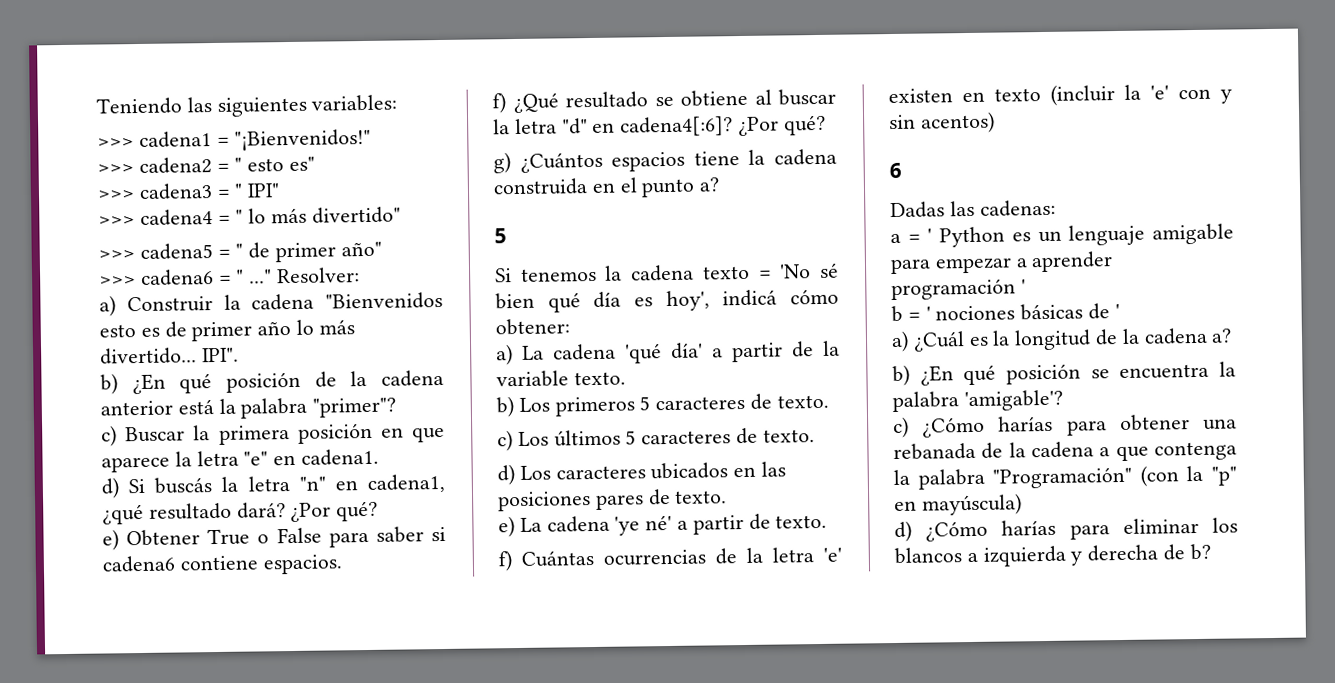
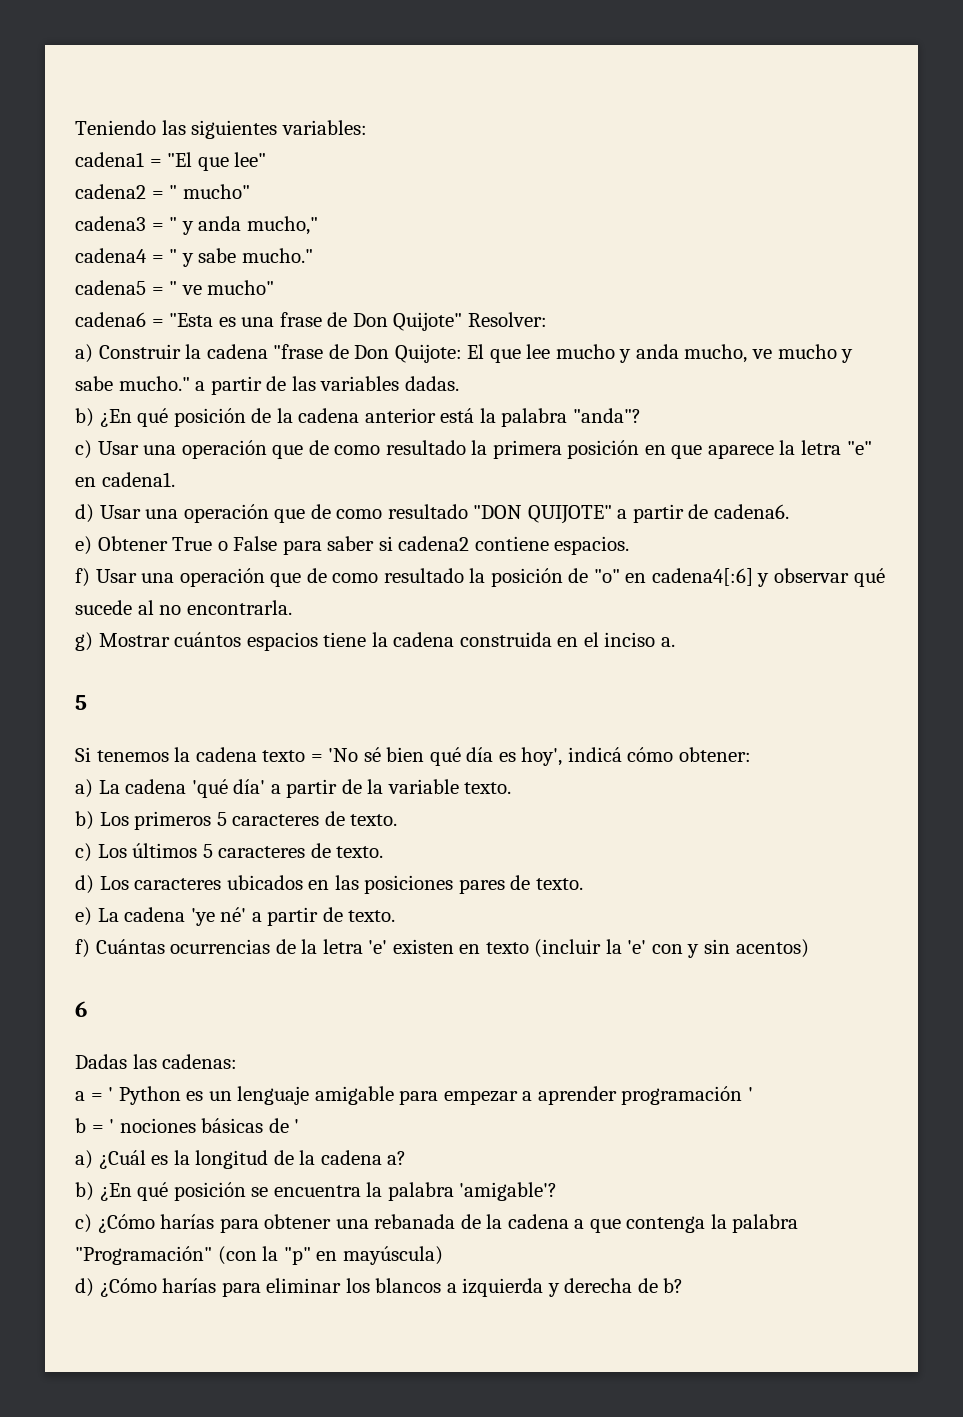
[97,138,134,148] >>> -> (367, 127) none
[234,128,372,151] [97,156,316,174] [97,183,281,200] [98,206,401,226] [98,241,382,263] [99,269,273,286] "¡Bienvenidos!" // >>> cadena2 = " esto es" // >>> cadena3 = " IPI" // >>> cadena4 = " lo más divertido" // >>> cadena5 = " de primer año" // >>> cadena6 = " ..." -> [167,152,267,171] [75,184,250,199] [75,216,318,235] [75,248,313,267] [75,280,275,295] [75,312,463,331] "El que lee" // cadena2 = " mucho" // cadena3 = " y anda mucho," // cadena4 = " y sabe mucho." // cadena5 = " ve mucho" // cadena6 = "Esta es una frase de Don Quijote"
[325,291,443,310] [99,319,355,342] [100,347,239,365] "Bienvenidos esto es de primer año lo más divertido... IPI". -> [273,344,854,363] [75,376,459,395] "frase de Don Quijote: El que lee mucho y anda mucho, ve mucho y sabe mucho." a partir de las variables dadas.
[312,397,397,418] [101,425,186,447] "primer"? // c) Buscar -> [572,408,641,423] [75,440,466,459] "anda"? // c) Usar una operación que de como resultado
[128,473,445,494] [102,500,379,525] Si buscás la letra "n" en cadena1, ¿qué resultado dará? ¿Por qué? -> [99,504,789,524] Usar una operación que de como resultado "DON QUIJOTE" a partir de cadena6.
[102,555,176,573] cadena6 -> [398,536,470,551] cadena2
[512,88,836,114] [493,114,826,137] ¿Qué resultado se obtiene al buscar la letra "d" en cadena4[:6]? ¿Por qué? -> [95,568,885,587] [75,600,292,615] Usar una operación que de como resultado la posición de "o" en cadena4[:6] y observar qué sucede al no encontrarla.
[519,151,603,173] ¿Cuántos -> [98,632,242,647] Mostrar cuántos
[641,177,721,198] punto a? -> [604,632,675,647] inciso a.

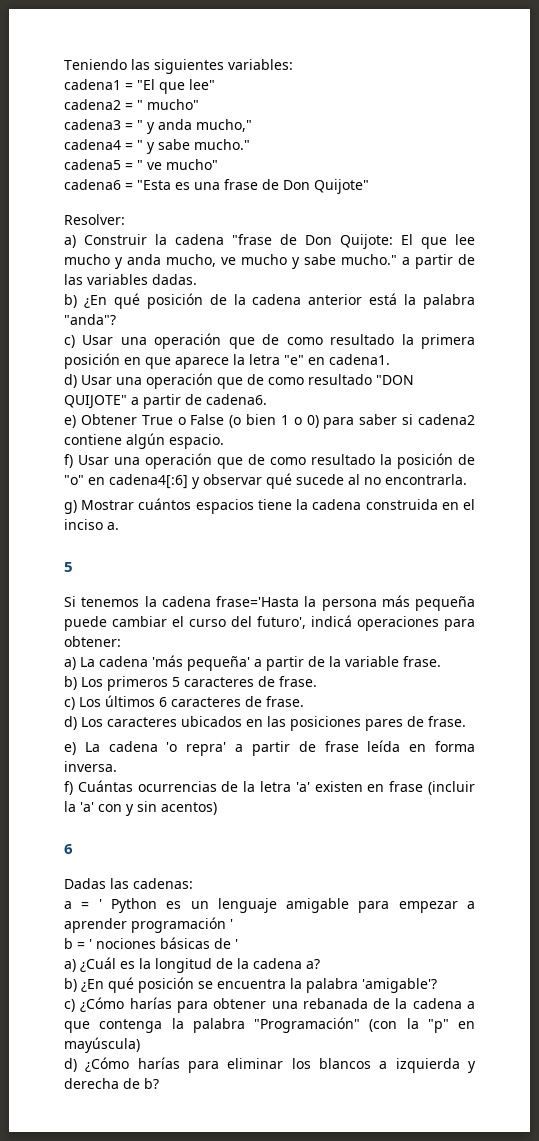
(463, 321) none -> (369, 186) //
(278, 543) none -> [229,414,319,428] (o bien 1 o 0)
[554,536,630,555] espacios. -> [126,433,224,449] algún espacio.
[262,747,674,766] texto = 'No sé bien qué día es hoy', indicá cómo -> [216,595,475,611] [64,615,475,631] frase='Hasta la persona más pequeña puede cambiar el curso del futuro', indicá operaciones para
[191,779,266,798] 'qué día' -> [152,655,250,671] 'más pequeña'
[464,782,512,794] texto. -> [403,656,441,667] frase.
[350,814,398,826] texto. -> [279,676,317,687] frase.
[202,843,384,858] 5 caracteres de texto. -> [159,696,304,707] 6 caracteres de frase.
[535,878,583,890] texto. -> [428,716,466,727] frase.
[190,907,396,926] 'ye né' a partir de texto. -> [166,740,475,756] [64,761,117,772] 'o repra' a partir de frase leída en forma inversa.
[368,940,388,954] 'e' -> [295,782,310,792] 'a'
[485,942,529,954] texto -> [389,781,424,792] frase
[627,940,647,954] 'e' -> [80,802,94,812] 'a'

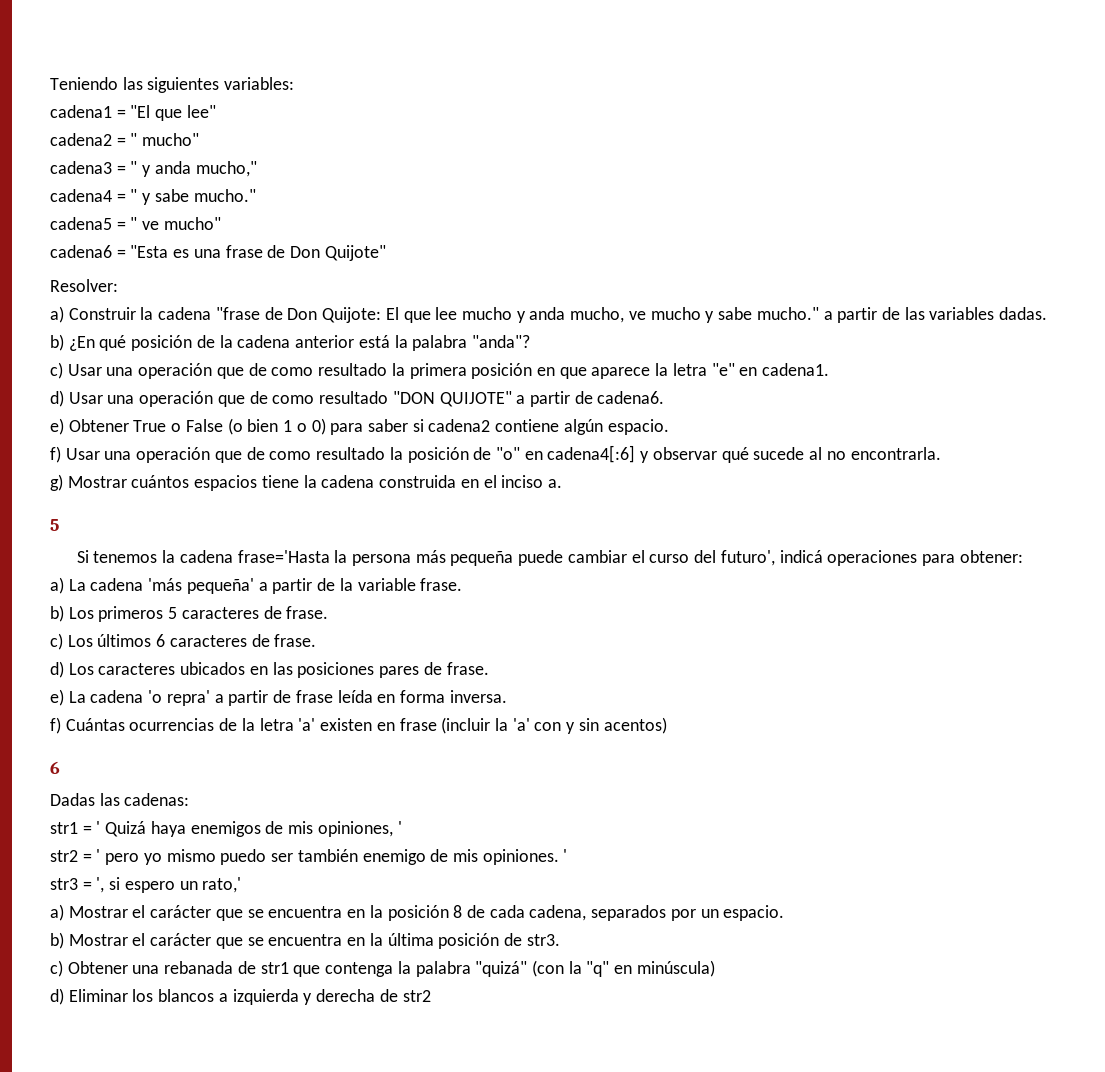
[64,898,476,913] [64,917,233,933] [64,937,238,949] [64,957,320,973] [64,977,437,993] [64,997,476,1013] a = ' Python es un lenguaje amigable para empezar a aprender programación ' // b = ' nociones básicas de ' // a) ¿Cuál es la longitud de la cadena a? // b) ¿En qué posición se encuentra la palabra 'amigable'? // c) ¿Cómo harías para obtener una rebanada de la cadena a -> [50,821,402,837] [50,849,568,865] [50,877,242,893] [50,904,785,921] [50,932,560,949] [50,960,289,977] str1 = ' Quizá haya enemigos de mis opiniones, ' // str2 = ' pero yo mismo puedo ser también enemigo de mis opiniones. ' // str3 = ', si espero un rato,' // a) Mostrar el carácter que se encuentra en la posición 8 de cada cadena, separados por un espacio. // b) Mostrar el carácter que se encuentra en la última posición de str3. // c) Obtener una rebanada de str1
[254,1017,360,1033] "Programación" -> [475,961,528,977] "quizá"
[427,1019,475,1033] [64,1037,140,1053] [64,1057,284,1073] "p" en mayúscula) // d) ¿Cómo harías para eliminar -> [586,960,715,977] [50,988,128,1005] "q" en minúscula) // d) Eliminar
[144,1078,159,1089] b? -> [402,990,431,1002] str2

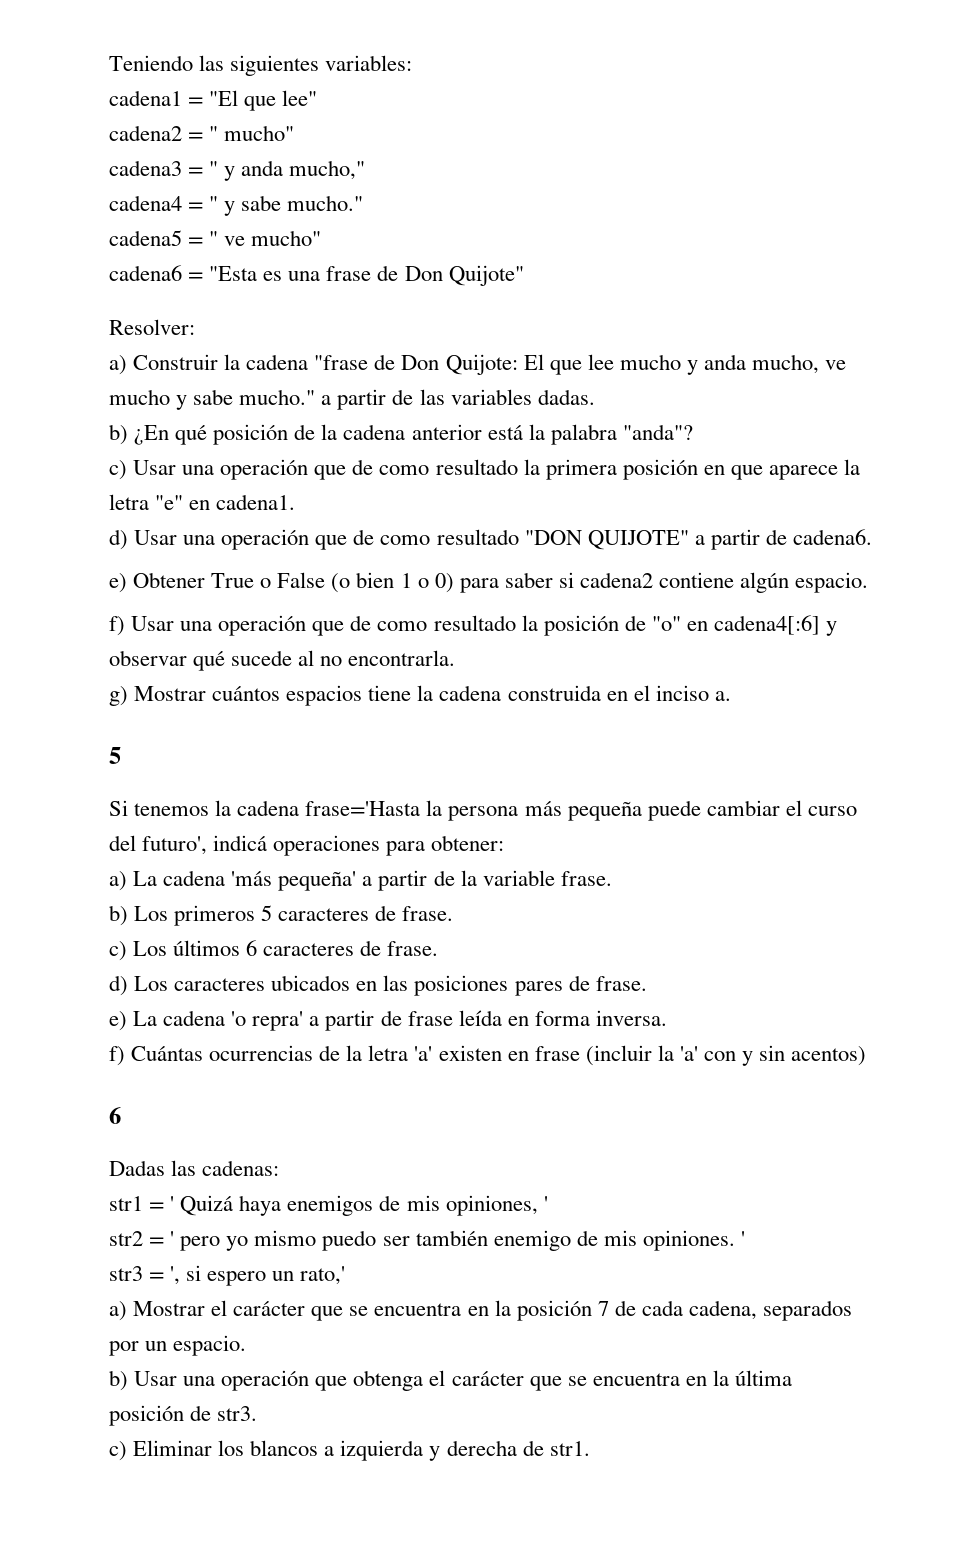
[453,905,463,918] 8 -> [597,1301,609,1316] 7
[68,934,128,946] Mostrar -> [134,1370,424,1391] Usar una operación que obtenga
[67,960,715,977] [50,988,64,1005] Obtener una rebanada de str1 que contenga la palabra "quizá" (con la "q" en minúscula) // d) -> (127, 1451) none
[402,990,431,1002] str2 -> [549,1441,590,1456] str1.

